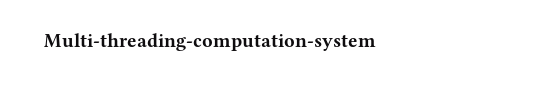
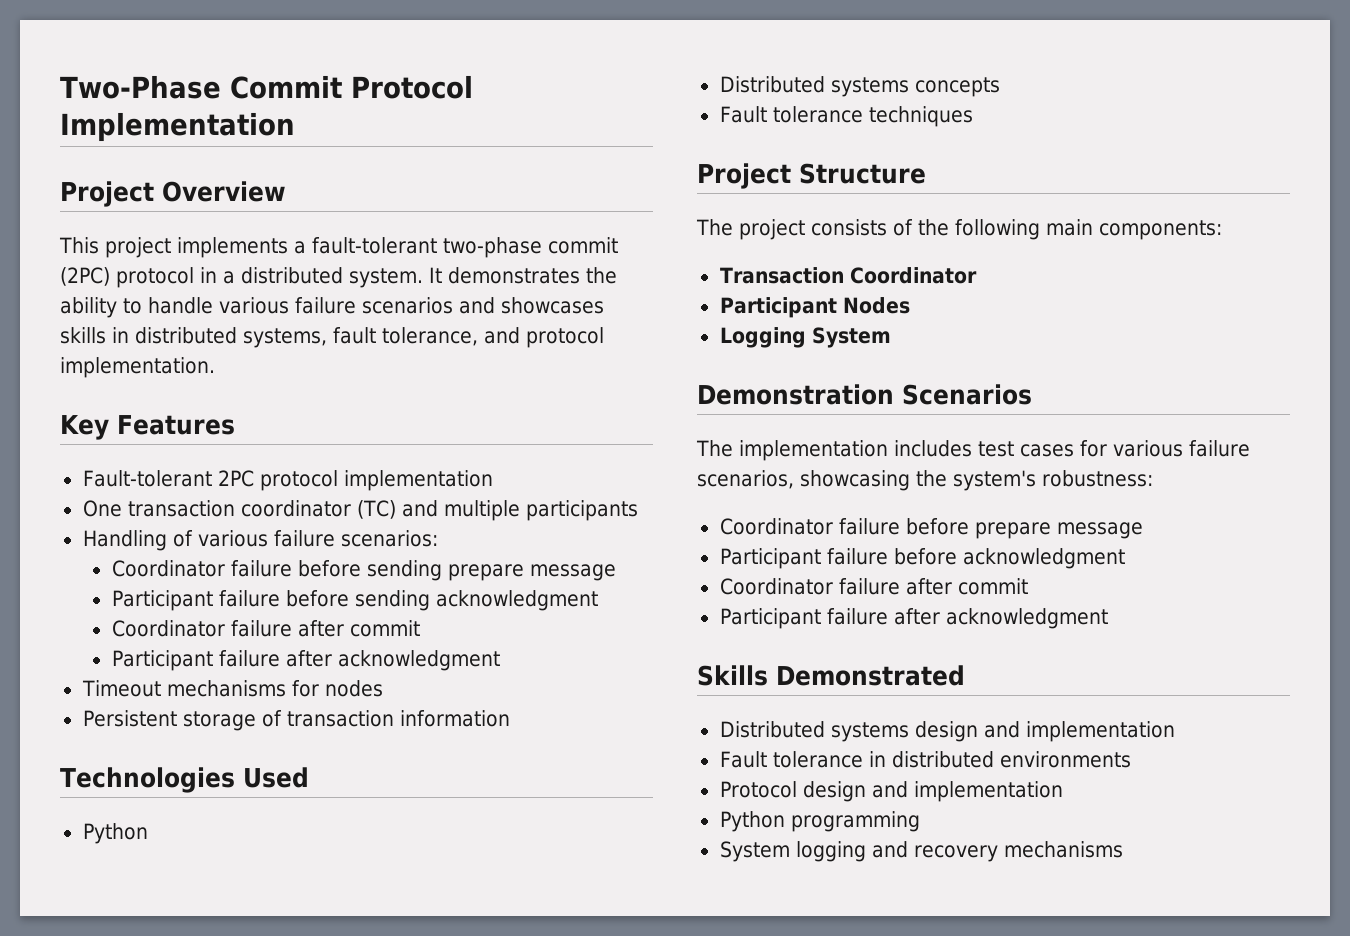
[44,33,376,51] Multi-threading-computation-system -> [60,75,473,99] [60,112,295,142] [60,181,286,207] [59,237,618,258] [60,267,617,288] [60,297,604,318] [60,327,604,348] [60,357,215,378] [60,415,235,440] [82,470,493,491] [82,500,638,521] [82,530,438,551] [111,560,616,581] [111,590,598,611] [111,620,420,637] [111,650,500,671] [81,680,383,697] [82,710,510,731] [60,767,309,793] [82,823,148,844] [719,76,1000,97] [719,106,973,127] [697,163,926,189] [696,219,1222,240] [719,267,977,284] [719,297,910,318] [719,327,891,348] [697,384,1032,405] [696,440,1250,461] [697,470,1153,491] [719,518,1143,539] [719,548,1125,569] [719,578,1028,595] [719,608,1108,629] [697,665,965,686] [719,721,1175,742] [719,751,1131,768] [719,781,1063,802] [719,811,920,832] [719,841,1123,862] Two-Phase Commit Protocol Implementation // Project Overview // This project implements a fault-tolerant two-phase commit (2PC) protocol in a distributed system. It demonstrates the ability to handle various failure scenarios and showcases skills in distributed systems, fault tolerance, and protocol implementation. // Key Features // Fault-tolerant 2PC protocol implementation // One transaction coordinator (TC) and multiple participants // Handling of various failure scenarios: // Coordinator failure before sending prepare message // Participant failure before sending acknowledgment // Coordinator failure after commit // Participant failure after acknowledgment // Timeout mechanisms for nodes // Persistent storage of transaction information // Technologies Used // Python // Distributed systems concepts // Fault tolerance techniques // Project Structure // The project consists of the following main components: // Transaction Coordinator // Participant Nodes // Logging System // Demonstration Scenarios // The implementation includes test cases for various failure scenarios, showcasing the system's robustness: // Coordinator failure before prepare message // Participant failure before acknowledgment // Coordinator failure after commit // Participant failure after acknowledgment // Skills Demonstrated // Distributed systems design and implementation // Fault tolerance in distributed environments // Protocol design and implementation // Python programming // System logging and recovery mechanisms

